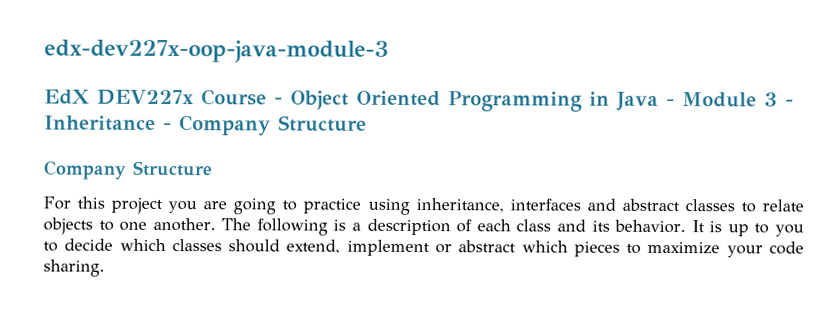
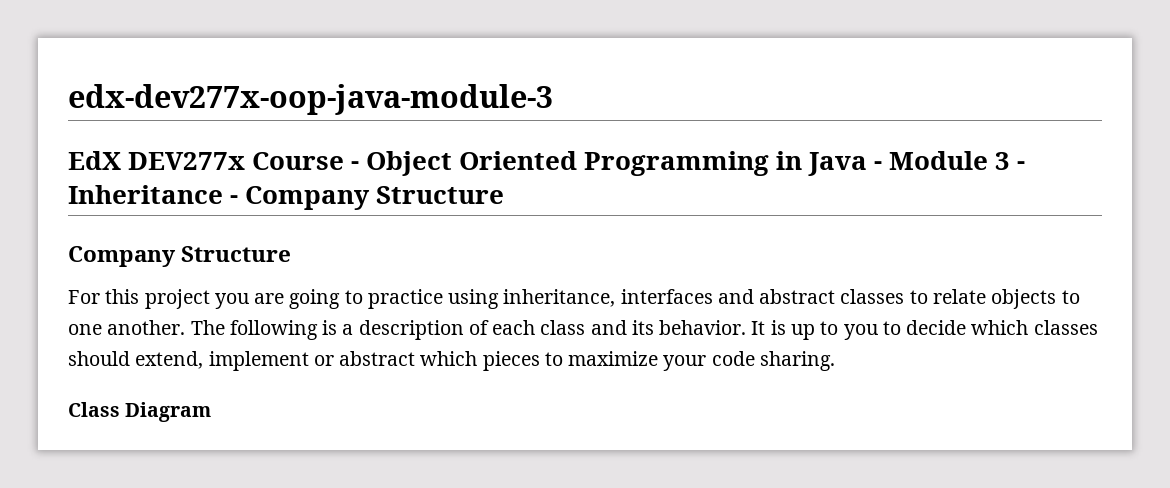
[44,39,389,63] edx-dev227x-oop-java-module-3 -> [68,84,553,115] edx-dev277x-oop-java-module-3
[97,89,194,106] DEV227x -> [128,152,246,170] DEV277x
(105, 268) none -> [68,402,212,422] // Class Diagram

